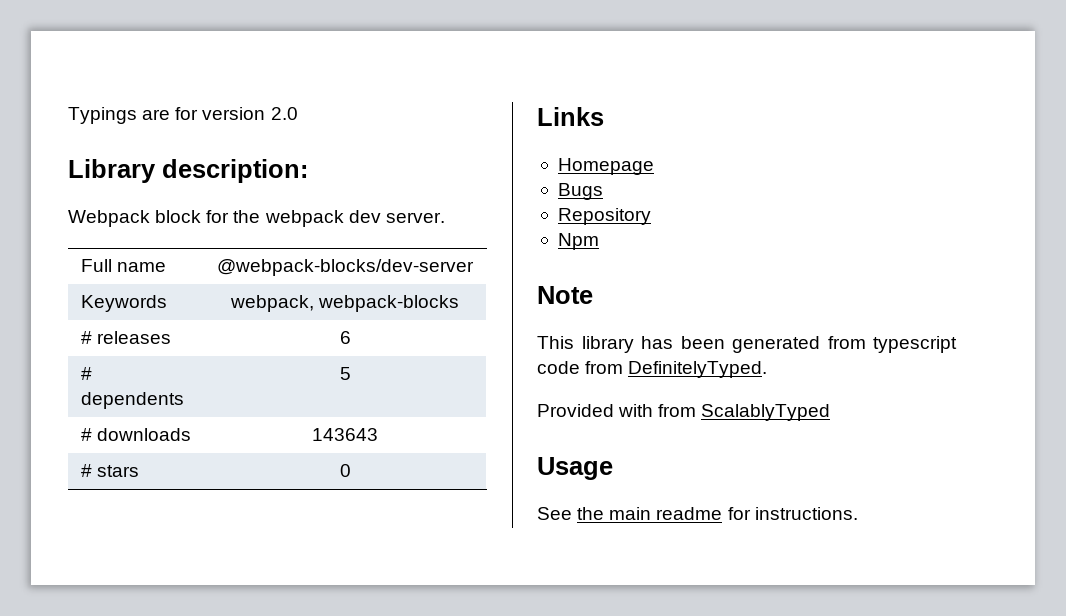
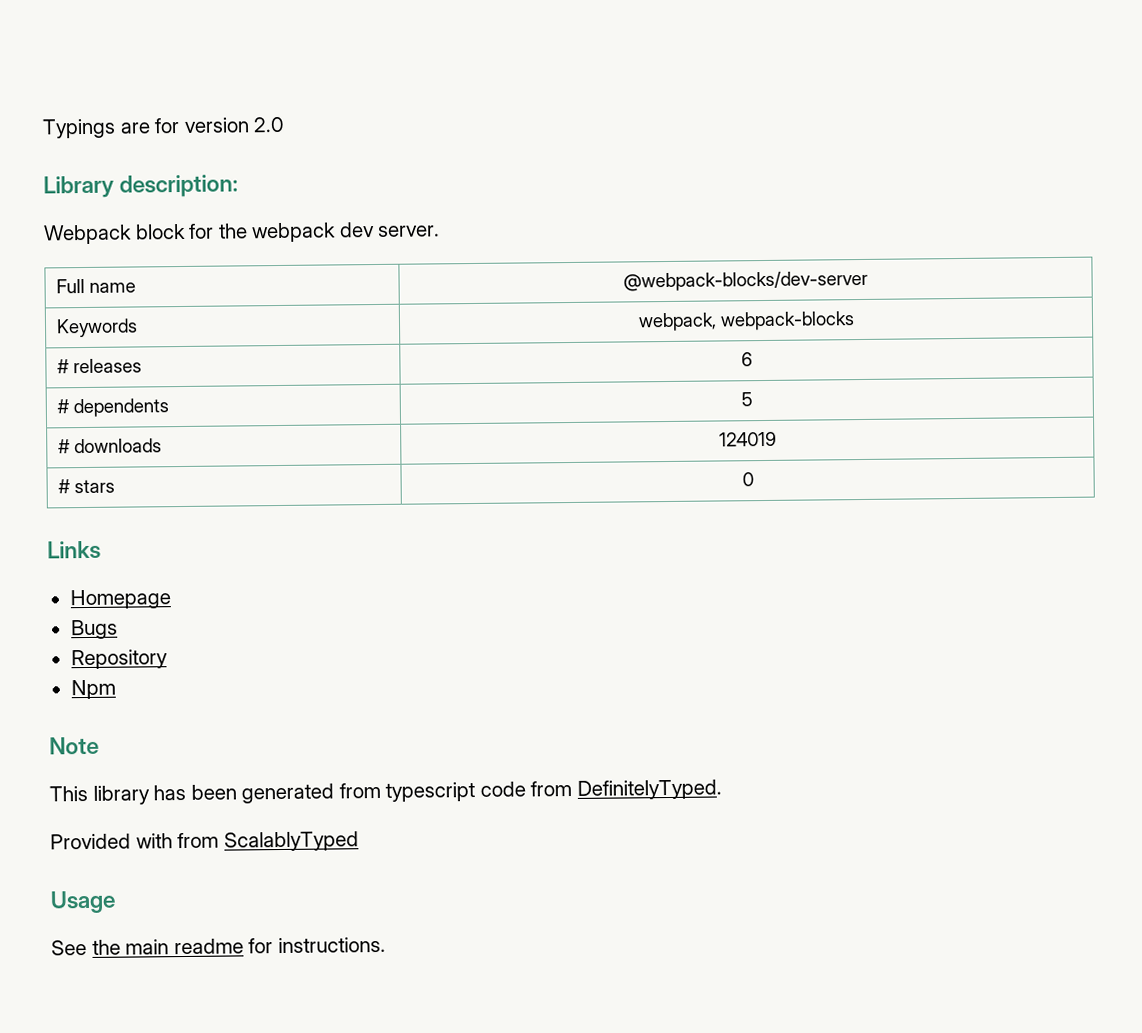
[312,428,378,441] 143643 -> [718,431,777,447] 124019

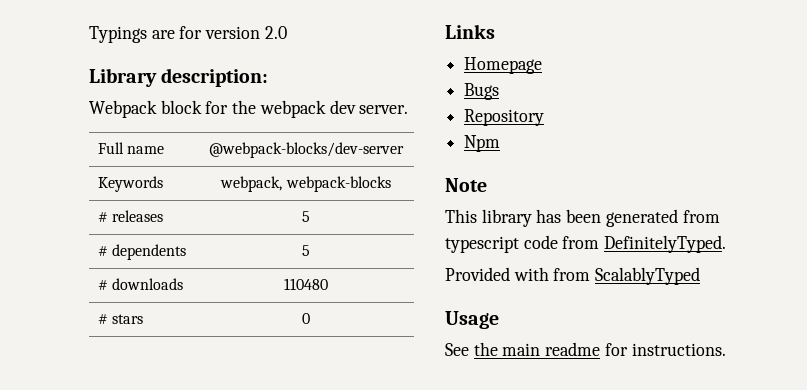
[740,352,753,367] 6 -> [302,211,310,222] 5
[718,431,777,447] 124019 -> [284,278,328,290] 110480

